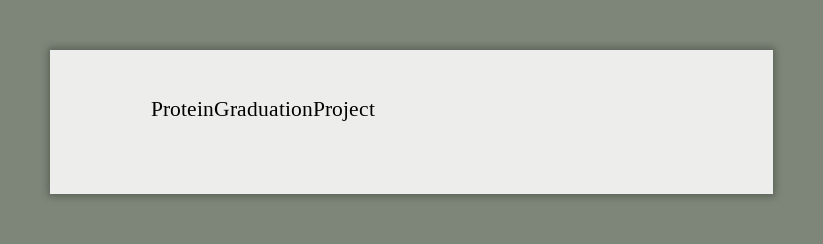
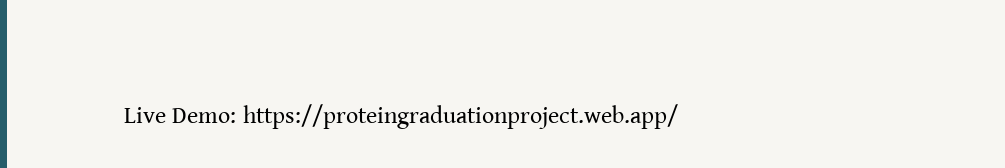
[151,102,375,121] ProteinGraduationProject -> [124,104,678,129] Live Demo: https://proteingraduationproject.web.app/

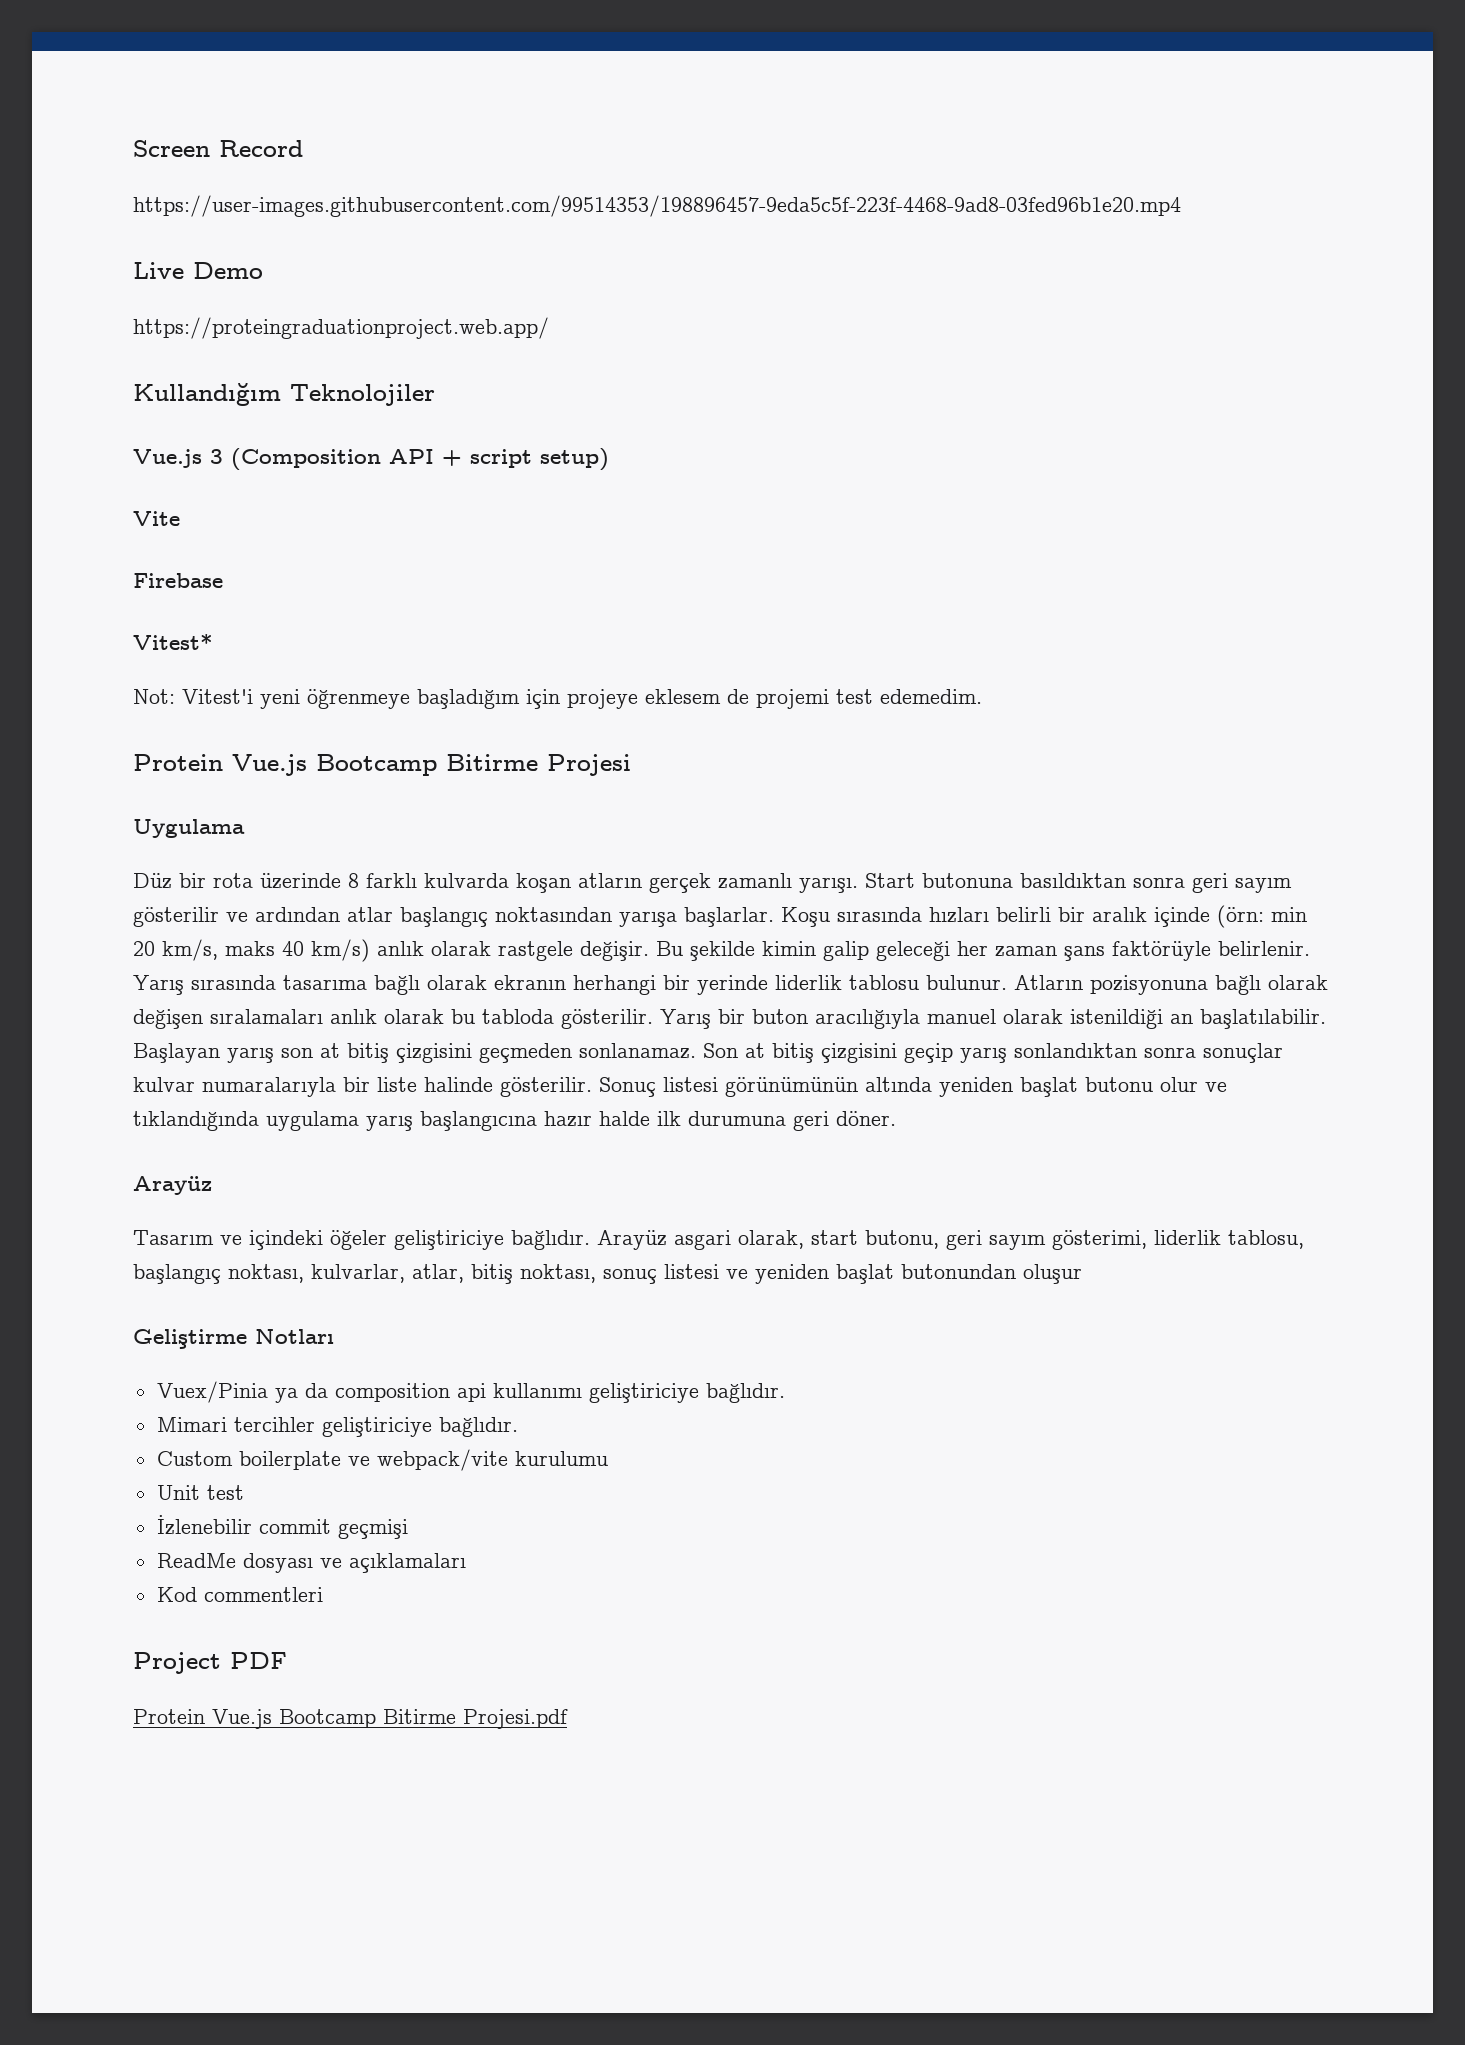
[124,104,678,129] Live Demo: https://proteingraduationproject.web.app/ -> [133,140,303,157] [133,195,1181,217] [133,262,263,279] [133,317,549,339] [133,383,435,406] [133,448,609,471] [133,511,180,526] [133,573,223,588] [133,634,213,650] [133,689,982,709] [133,754,631,776] [133,819,245,838] [133,873,1292,893] [133,905,1307,928] [133,939,1310,962] [133,975,1328,995] [133,1009,1326,1029] [133,1043,1283,1063] [133,1077,1227,1097] [133,1111,896,1131] [133,1176,212,1195] [133,1230,1304,1250] [133,1264,1082,1284] [133,1329,334,1349] [156,1381,785,1403] [156,1417,518,1437] [156,1449,608,1471] [156,1485,244,1500] [156,1515,408,1539] [156,1553,466,1573] [156,1587,323,1602] [133,1652,287,1674] [133,1709,568,1729] Screen Record // https://user-images.githubusercontent.com/99514353/198896457-9eda5c5f-223f-4468-9ad8-03fed96b1e20.mp4 // Live Demo // https://proteingraduationproject.web.app/ // Kullandığım Teknolojiler // Vue.js 3 (Composition API + script setup) // Vite // Firebase // Vitest* // Not: Vitest'i yeni öğrenmeye başladığım için projeye eklesem de projemi test edemedim. // Protein Vue.js Bootcamp Bitirme Projesi // Uygulama // Düz bir rota üzerinde 8 farklı kulvarda koşan atların gerçek zamanlı yarışı. Start butonuna basıldıktan sonra geri sayım gösterilir ve ardından atlar başlangıç noktasından yarışa başlarlar. Koşu sırasında hızları belirli bir aralık içinde (örn: min 20 km/s, maks 40 km/s) anlık olarak rastgele değişir. Bu şekilde kimin galip geleceği her zaman şans faktörüyle belirlenir. Yarış sırasında tasarıma bağlı olarak ekranın herhangi bir yerinde liderlik tablosu bulunur. Atların pozisyonuna bağlı olarak değişen sıralamaları anlık olarak bu tabloda gösterilir. Yarış bir buton aracılığıyla manuel olarak istenildiği an başlatılabilir. Başlayan yarış son at bitiş çizgisini geçmeden sonlanamaz. Son at bitiş çizgisini geçip yarış sonlandıktan sonra sonuçlar kulvar numaralarıyla bir liste halinde gösterilir. Sonuç listesi görünümünün altında yeniden başlat butonu olur ve tıklandığında uygulama yarış başlangıcına hazır halde ilk durumuna geri döner. // Arayüz // Tasarım ve içindeki öğeler geliştiriciye bağlıdır. Arayüz asgari olarak, start butonu, geri sayım gösterimi, liderlik tablosu, başlangıç noktası, kulvarlar, atlar, bitiş noktası, sonuç listesi ve yeniden başlat butonundan oluşur // Geliştirme Notları // Vuex/Pinia ya da composition api kullanımı geliştiriciye bağlıdır. // Mimari tercihler geliştiriciye bağlıdır. // Custom boilerplate ve webpack/vite kurulumu // Unit test // İzlenebilir commit geçmişi // ReadMe dosyası ve açıklamaları // Kod commentleri // Project PDF // Protein Vue.js Bootcamp Bitirme Projesi.pdf

